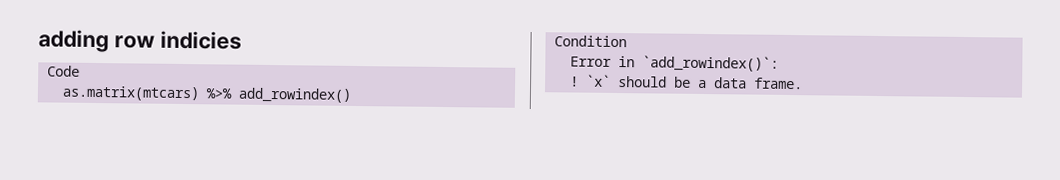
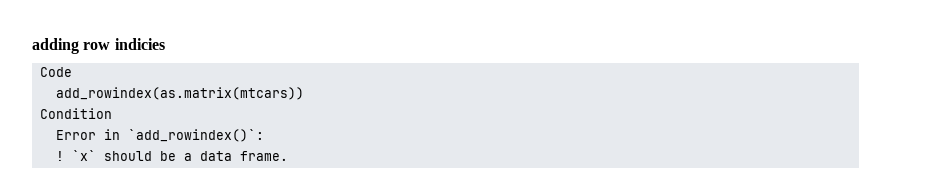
[62,85,352,103] as.matrix(mtcars) %>% add_rowindex() -> [56,87,305,100] add_rowindex(as.matrix(mtcars))

